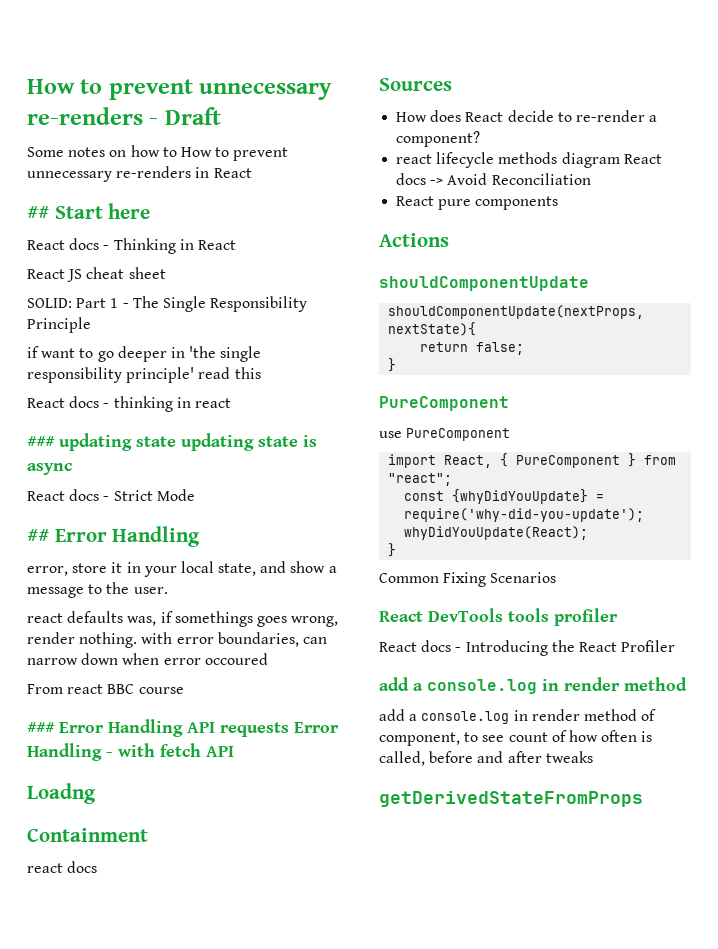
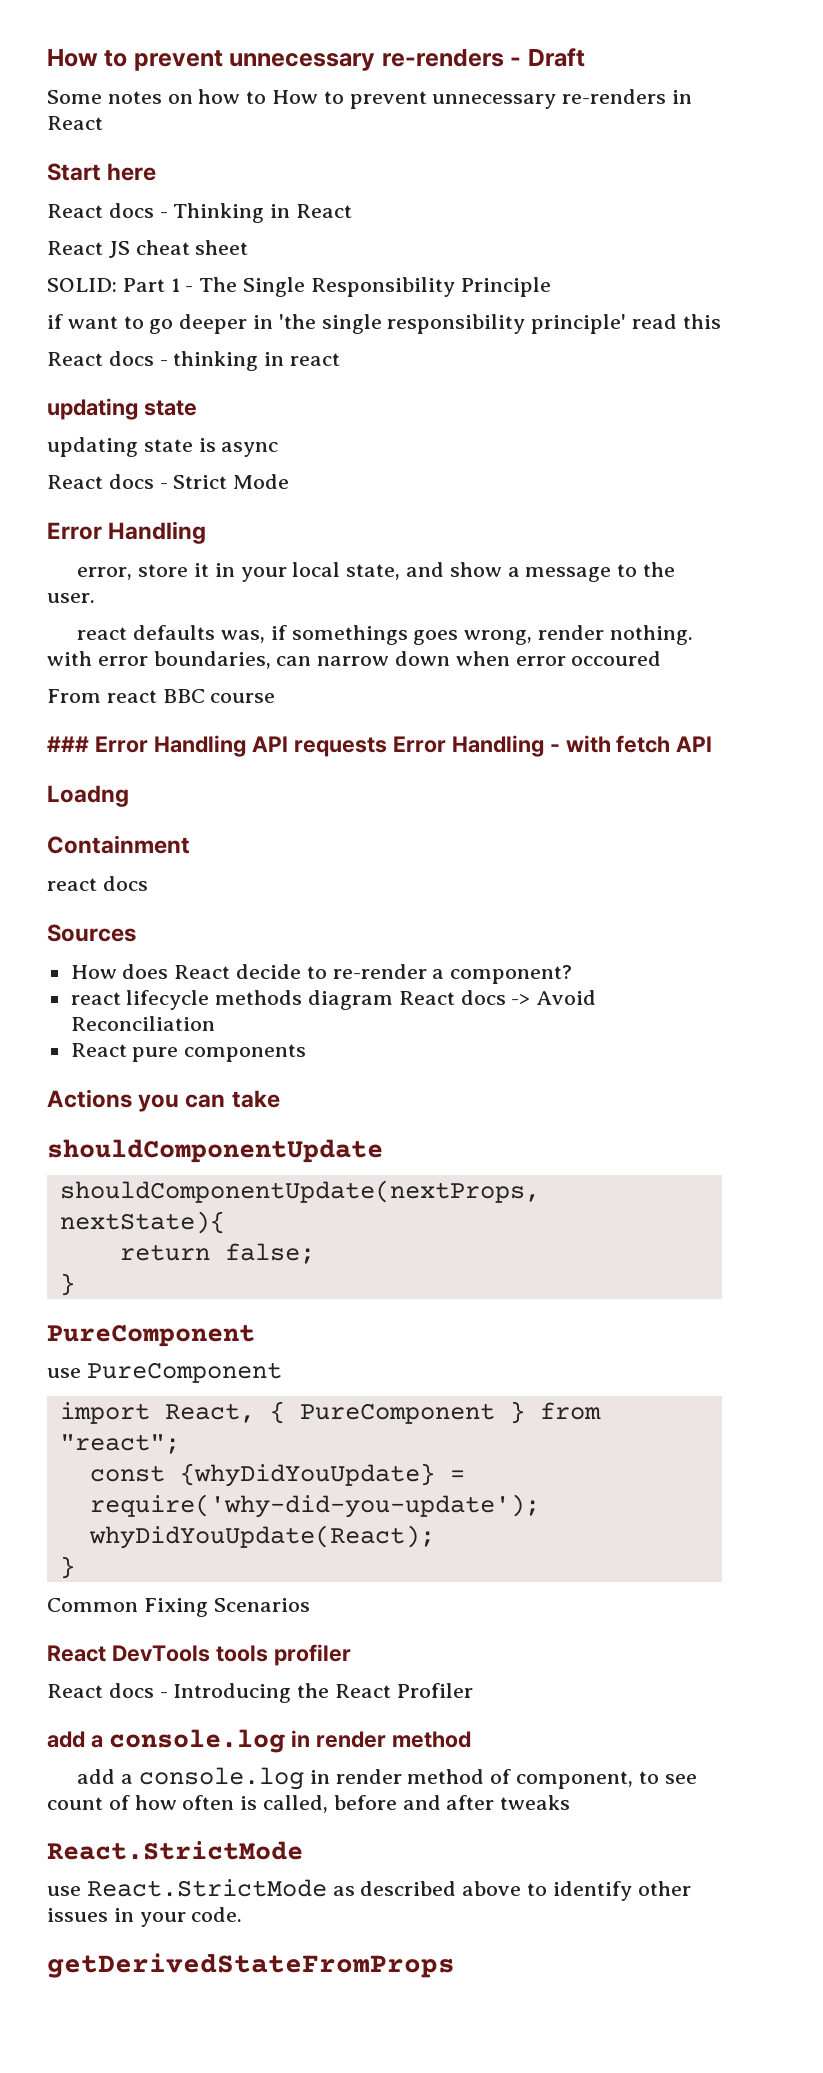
[27,206,49,219] ## -> (103, 123) none
[27,433,176,451] ### updating state -> [47,398,197,420] updating state //
[27,529,49,542] ## -> (290, 481) none
(449, 240) none -> [138,1090,280,1112] you can take
(593, 757) none -> [47,1841,303,1860] [47,1879,691,1901] [47,1907,243,1927] // React.StrictMode // use React.StrictMode as described above to identify other issues in your code.

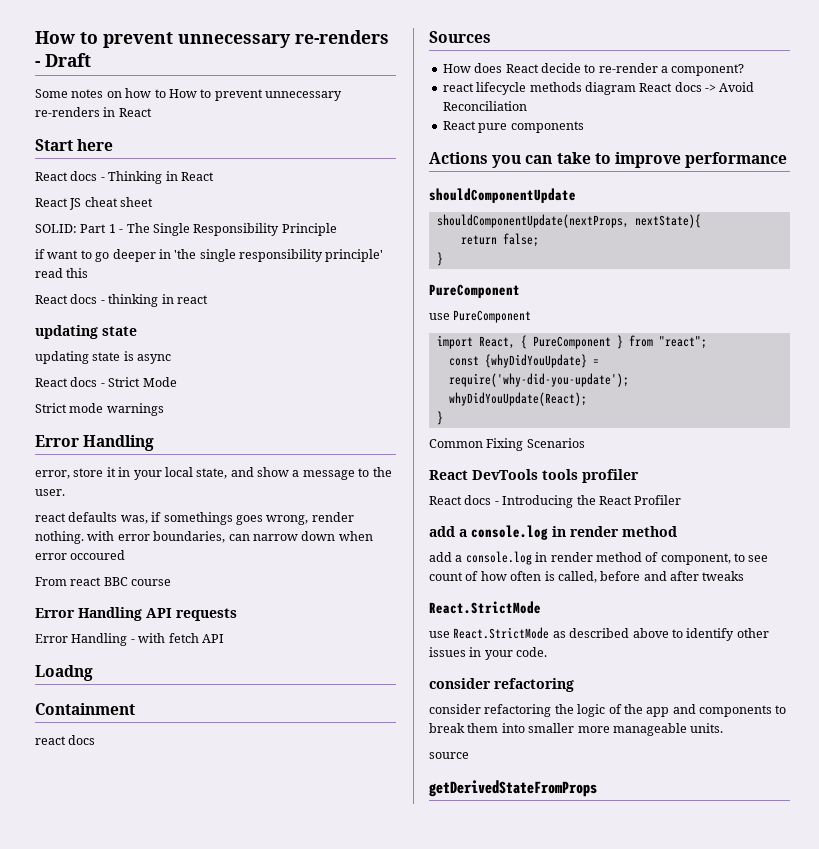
(290, 481) none -> [35,403,164,416] // Strict mode warnings
[47,736,89,752] ### -> (172, 582) none
(387, 747) none -> (237, 614) //
(280, 1099) none -> [594,152,788,168] to improve performance
(243, 1914) none -> [429,678,574,692] [429,704,787,717] [429,723,724,736] [429,752,469,759] // consider refactoring // consider refactoring the logic of the app and components to break them into smaller more manageable units. // source

